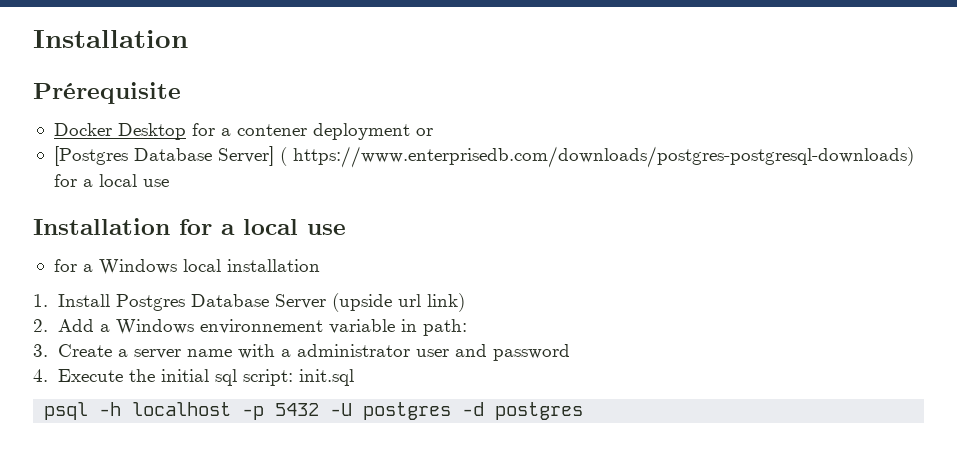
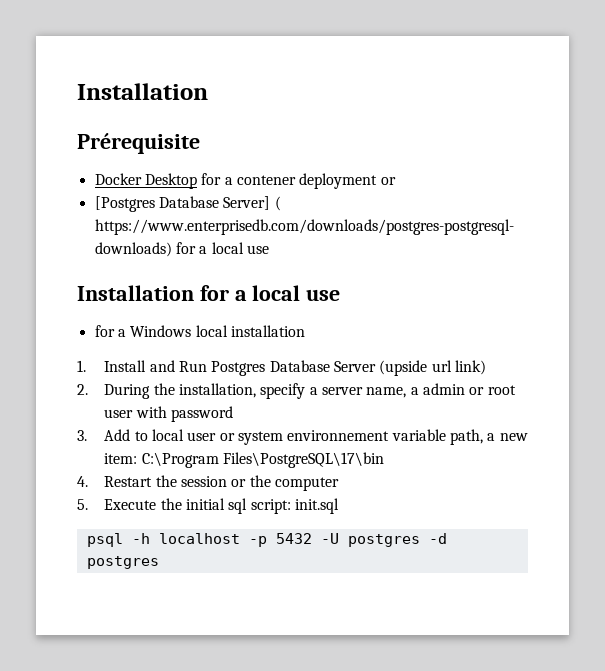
(110, 300) none -> [149,360,207,372] and Run
[57,319,467,336] [33,344,570,361] [33,369,48,382] Add a Windows environnement variable in path: // 3. Create a server name with a administrator user and password // 4. -> [104,383,516,399] [104,406,233,422] [77,429,528,445] [104,452,384,468] [77,475,339,491] [77,499,88,510] During the installation, specify a server name, a admin or root user with password // 3. Add to local user or system environnement variable path, a new item: C:\Program Files\PostgreSQL\17\bin // 4. Restart the session or the computer // 5.

